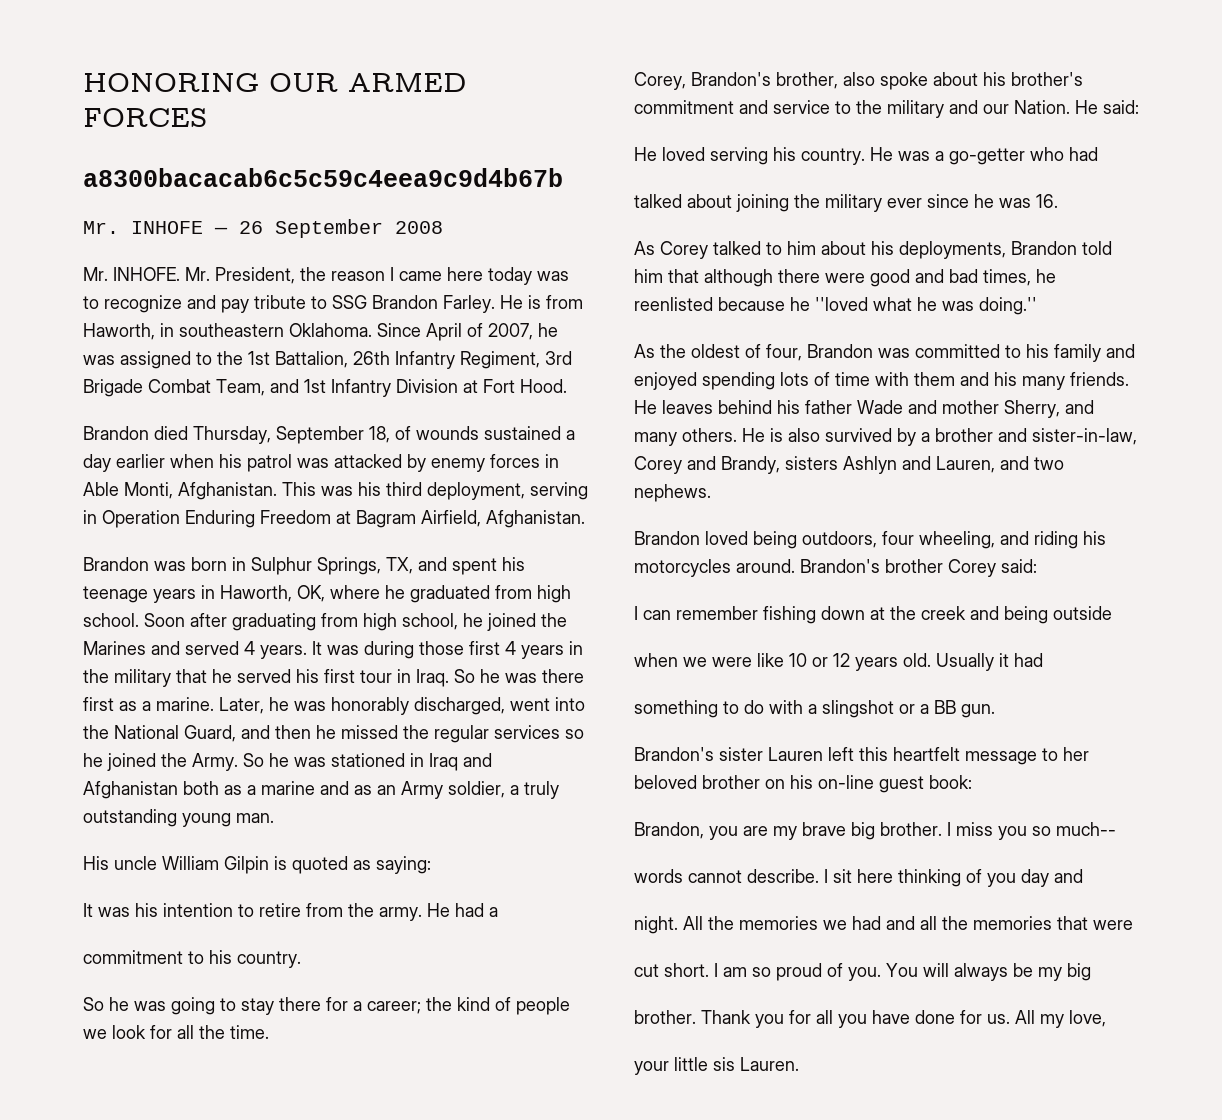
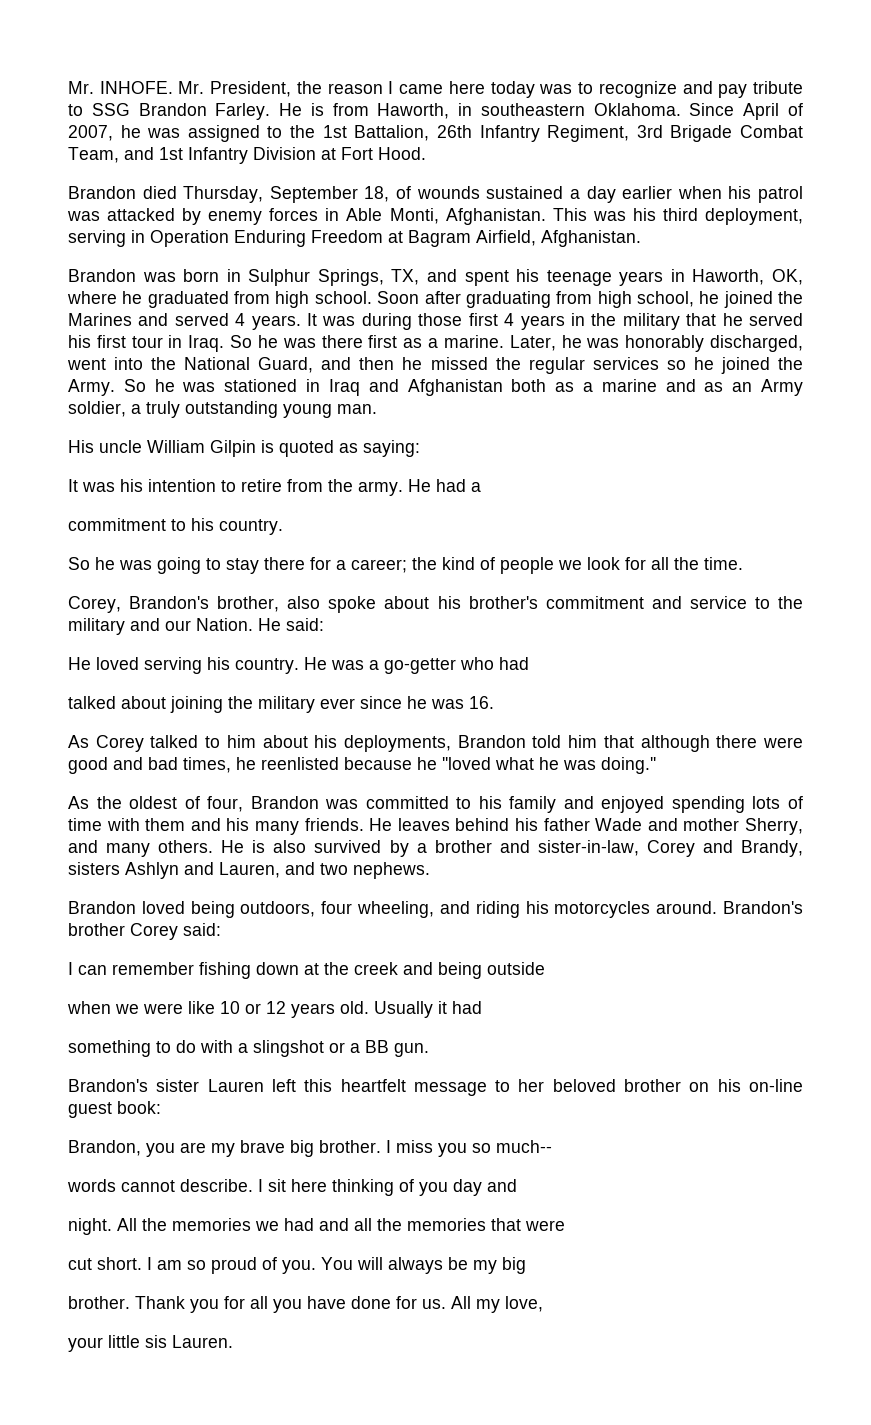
[83,73,467,92] [83,108,207,127] [83,168,563,187] [83,219,443,238] HONORING OUR ARMED FORCES // a8300bacacab6c5c59c4eea9c9d4b67b // Mr. INHOFE — 26 September 2008 // -> (68, 87) none

